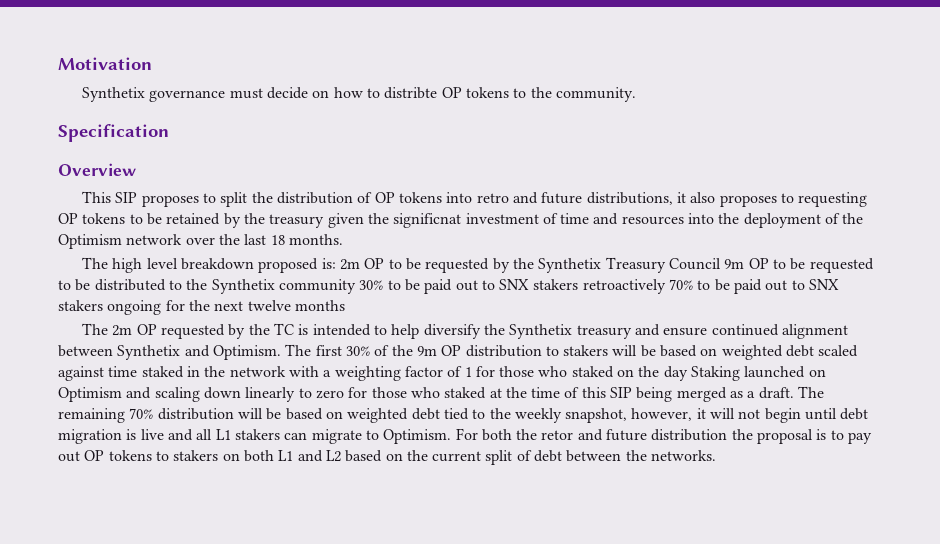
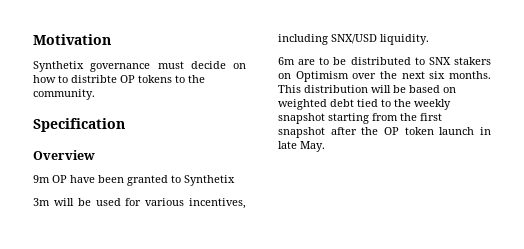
[82,191,868,207] [58,213,864,228] [58,234,343,249] [82,257,874,273] [58,279,840,294] [58,300,345,315] [82,323,848,339] [58,344,859,360] [58,366,826,381] [58,386,825,402] [58,408,154,423] This SIP proposes to split the distribution of OP tokens into retro and future distributions, it also proposes to requesting OP tokens to be retained by the treasury given the significnat investment of time and resources into the deployment of the Optimism network over the last 18 months. // The high level breakdown proposed is: 2m OP to be requested by the Synthetix Treasury Council 9m OP to be requested to be distributed to the Synthetix community 30% to be paid out to SNX stakers retroactively 70% to be paid out to SNX stakers ongoing for the next twelve months // The 2m OP requested by the TC is intended to help diversify the Synthetix treasury and ensure continued alignment between Synthetix and Optimism. The first 30% of the 9m OP distribution to stakers will be based on weighted debt scaled against time staked in the network with a weighting factor of 1 for those who staked on the day Staking launched on Optimism and scaling down linearly to zero for those who staked at the time of this SIP being merged as a draft. The remaining 70% -> [33,175,235,186] [33,198,246,209] [278,34,429,45] [278,57,491,65] [278,71,491,82] [278,85,301,93] 9m OP have been granted to Synthetix // 3m will be used for various incentives, including SNX/USD liquidity. // 6m are to be distributed to SNX stakers on Optimism over the next six months. This
[565,408,869,423] [58,428,873,444] [58,450,717,465] snapshot, however, it will not begin until debt migration is live and all L1 stakers can migrate to Optimism. For both the retor and future distribution the proposal is to pay out OP tokens to stakers on both L1 and L2 based on the current split of debt between the networks. -> [278,113,442,124] [278,127,491,138] [278,141,325,152] snapshot starting from the first snapshot after the OP token launch in late May.

